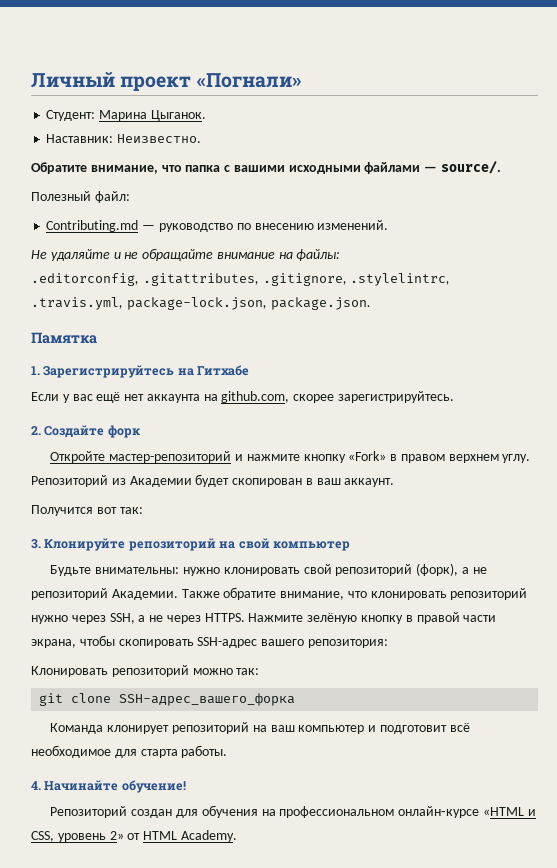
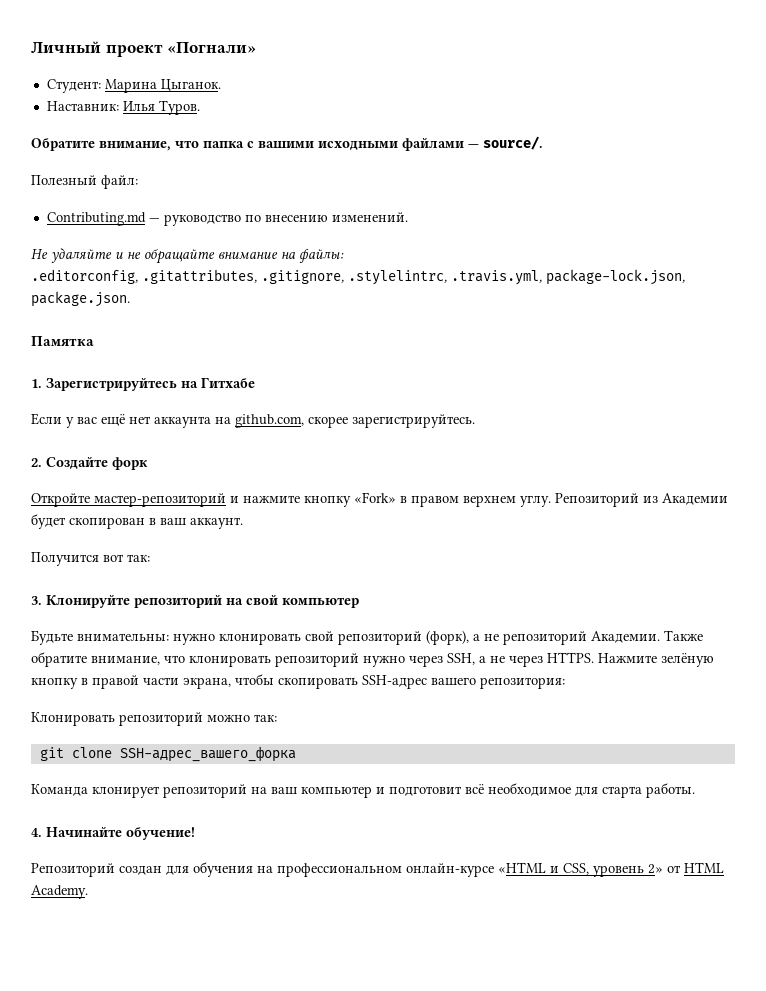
[117,134,202,143] Неизвестно. -> [122,100,200,115] Илья Туров.

